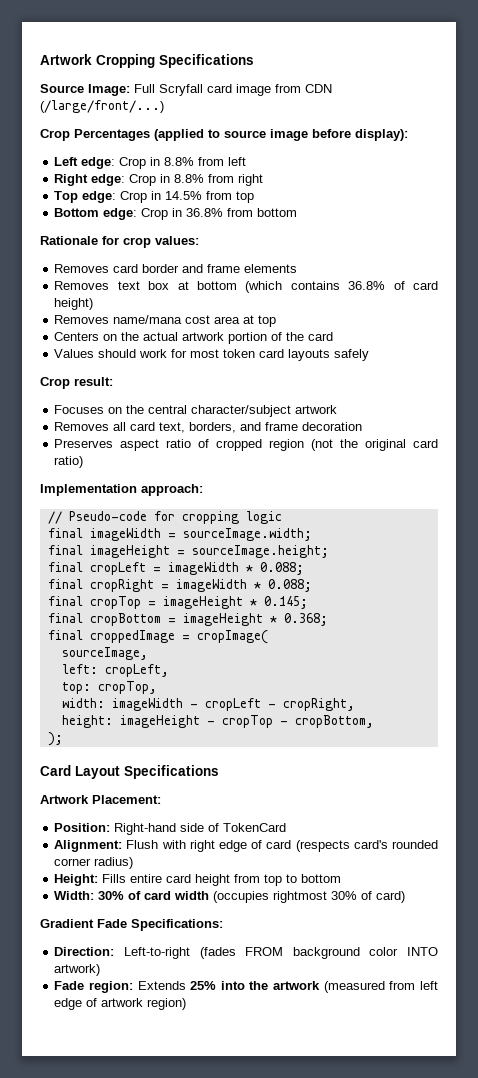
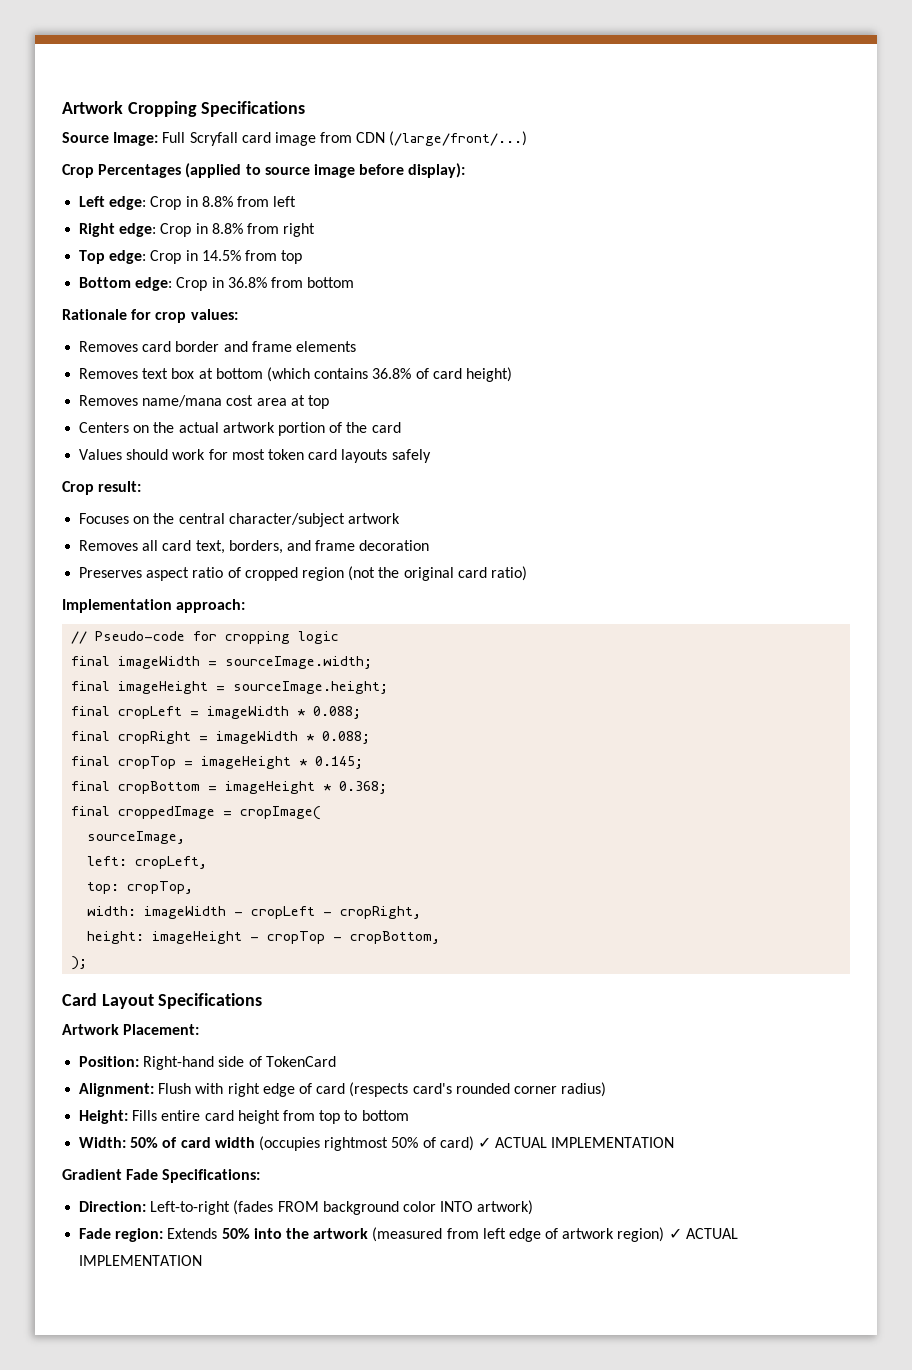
[98,891,125,900] 30% -> [130,1137,159,1148] 50%
[331,891,358,900] 30% -> [391,1137,419,1148] 50%
(406, 897) none -> [477,1137,675,1148] ✓ ACTUAL IMPLEMENTATION
[190,981,217,990] 25% -> [221,1228,250,1239] 50%
(187, 1004) none -> [668,1228,738,1239] [79,1255,203,1266] ✓ ACTUAL IMPLEMENTATION

